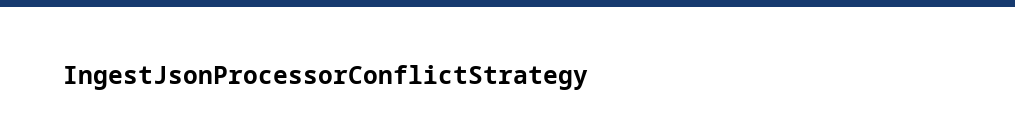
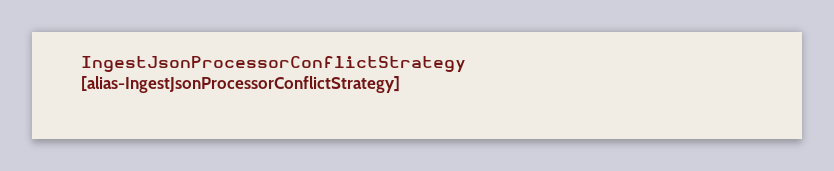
(588, 77) none -> [81,76,400,93] [alias-IngestJsonProcessorConflictStrategy]

